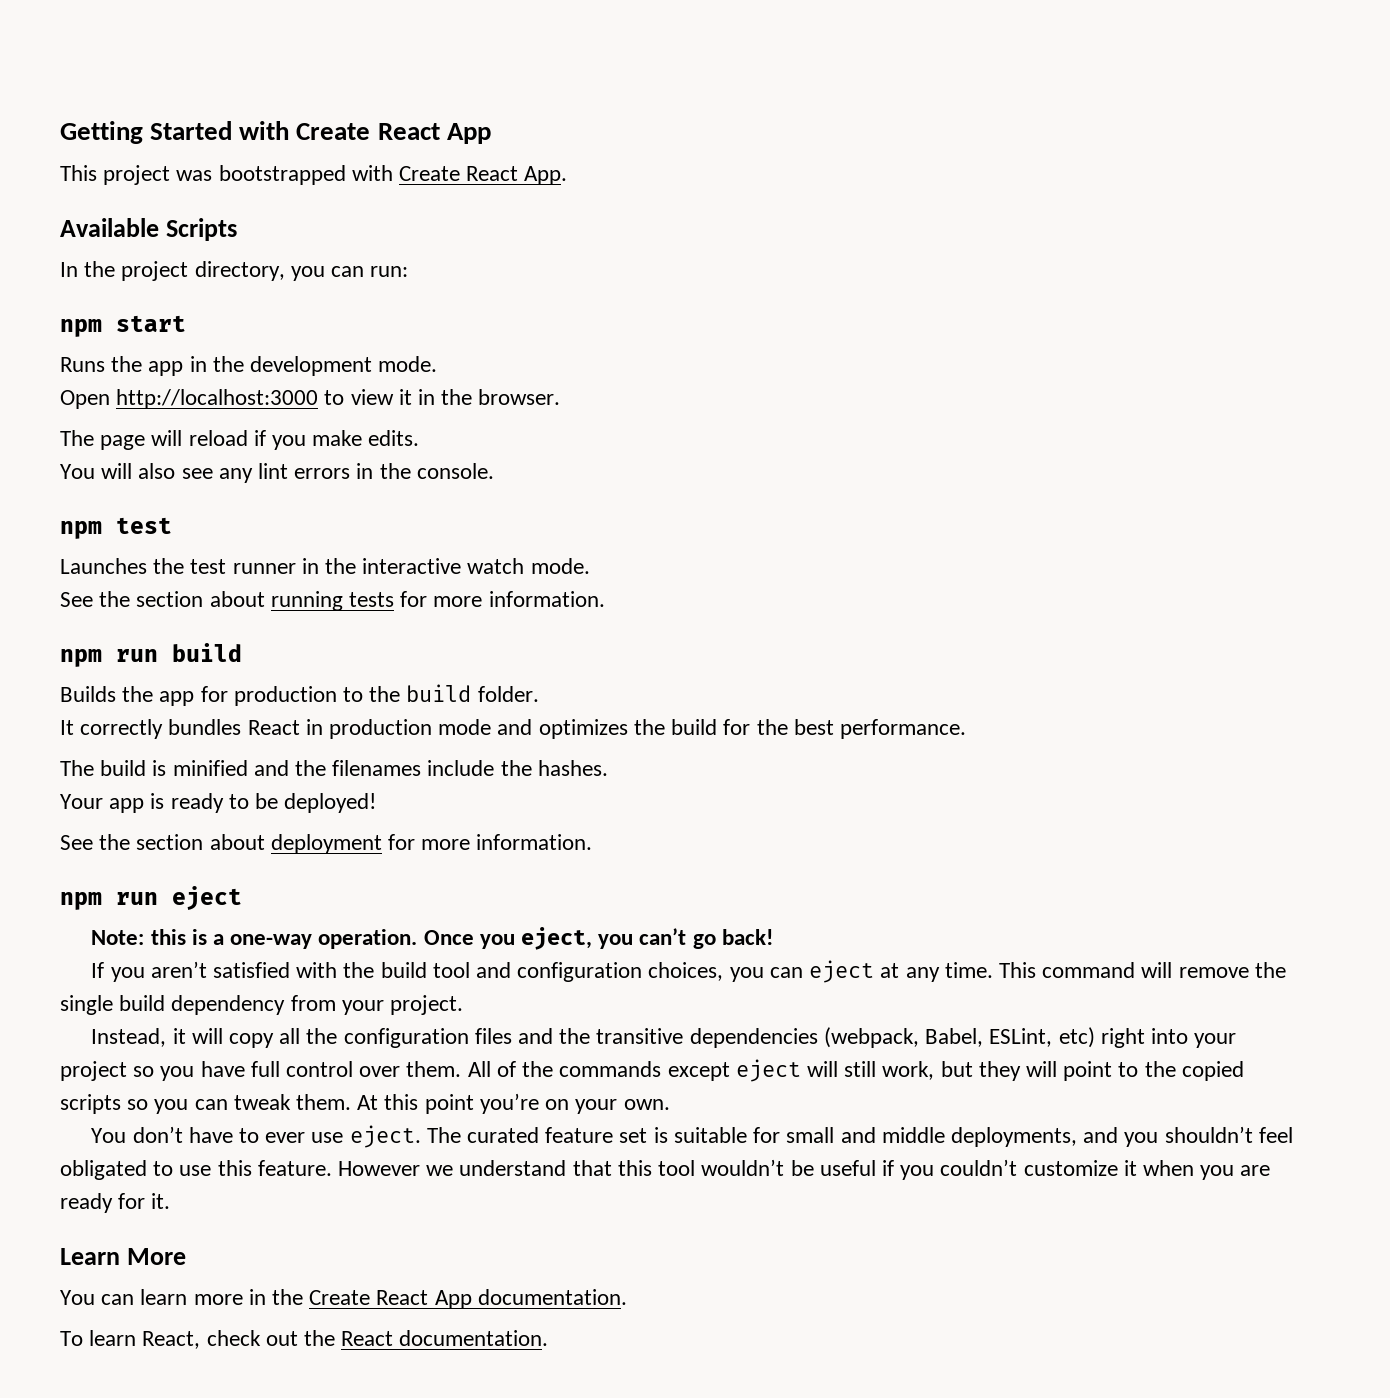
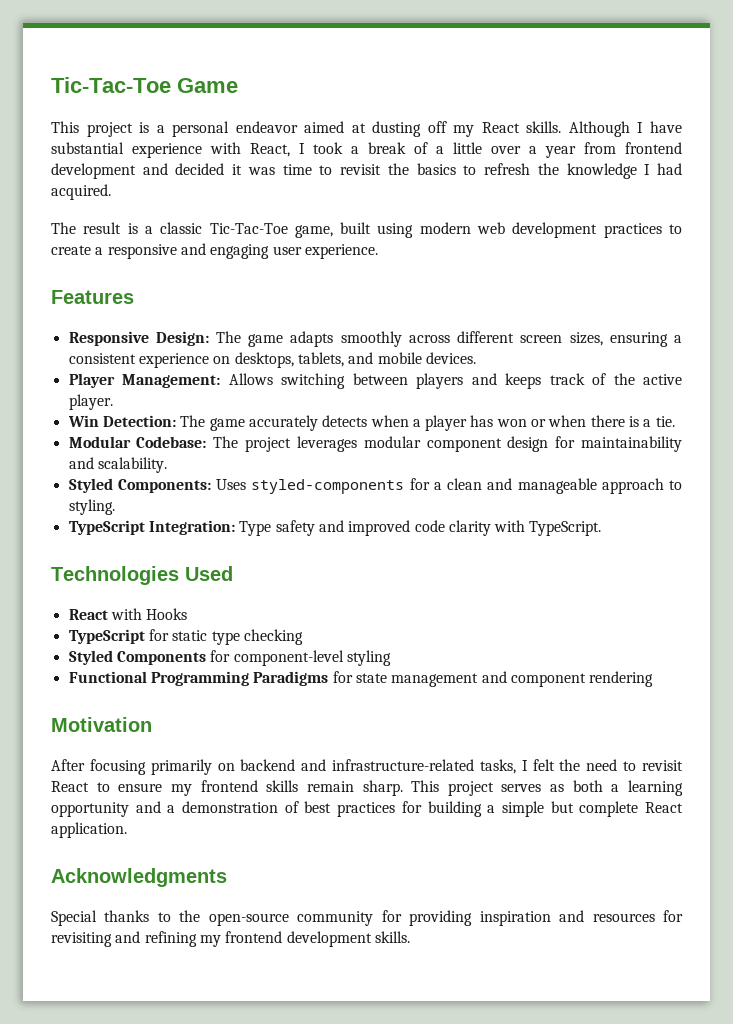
[60,121,491,144] [60,165,568,185] [60,218,237,241] [60,261,409,281] [60,315,186,337] [60,356,438,376] [60,389,561,409] [60,430,420,450] [60,463,494,483] [60,517,172,539] [60,558,590,574] [60,591,605,611] [60,643,242,667] [60,684,539,706] [60,719,966,739] [60,760,608,776] [60,793,377,813] [60,834,593,854] [60,886,242,910] [91,927,773,950] [91,960,1286,983] [60,995,464,1015] [91,1027,1237,1048] [60,1059,1244,1082] [60,1093,670,1114] [91,1125,1293,1148] [60,1159,1271,1180] [60,1193,171,1213] [60,1248,186,1265] [60,1289,627,1309] [60,1330,549,1349] Getting Started with Create React App // This project was bootstrapped with Create React App. // Available Scripts // In the project directory, you can run: // npm start // Runs the app in the development mode. // Open http://localhost:3000 to view it in the browser. // The page will reload if you make edits. // You will also see any lint errors in the console. // npm test // Launches the test runner in the interactive watch mode. // See the section about running tests for more information. // npm run build // Builds the app for production to the build folder. // It correctly bundles React in production mode and optimizes the build for the best performance. // The build is minified and the filenames include the hashes. // Your app is ready to be deployed! // See the section about deployment for more information. // npm run eject // Note: this is a one-way operation. Once you eject, you can’t go back! // If you aren’t satisfied with the build tool and configuration choices, you can eject at any time. This command will remove the single build dependency from your project. // Instead, it will copy all the configuration files and the transitive dependencies (webpack, Babel, ESLint, etc) right into your project so you have full control over them. All of the commands except eject will still work, but they will point to the copied scripts so you can tweak them. At this point you’re on your own. // You don’t have to ever use eject. The curated feature set is suitable for small and middle deployments, and you shouldn’t feel obligated to use this feature. However we understand that this tool wouldn’t be useful if you couldn’t customize it when you are ready for it. // Learn More // You can learn more in the Create React App documentation. // To learn React, check out the React documentation. -> [51,77,238,93] [51,121,683,137] [51,142,682,158] [51,163,683,179] [51,184,111,200] [51,222,682,238] [51,243,378,259] [51,290,134,304] [68,331,683,347] [68,352,476,368] [68,373,683,389] [68,394,113,410] [67,415,675,431] [68,436,682,452] [68,457,167,473] [68,478,683,494] [68,499,115,515] [68,520,602,536] [51,566,233,585] [68,608,188,620] [68,629,303,645] [68,650,391,666] [68,671,654,687] [51,717,152,732] [51,759,683,775] [51,780,683,796] [51,801,683,817] [51,822,127,838] [51,868,227,887] [51,910,683,926] [51,931,410,947] Tic-Tac-Toe Game // This project is a personal endeavor aimed at dusting off my React skills. Although I have substantial experience with React, I took a break of a little over a year from frontend development and decided it was time to revisit the basics to refresh the knowledge I had acquired. // The result is a classic Tic-Tac-Toe game, built using modern web development practices to create a responsive and engaging user experience. // Features // Responsive Design: The game adapts smoothly across different screen sizes, ensuring a consistent experience on desktops, tablets, and mobile devices. // Player Management: Allows switching between players and keeps track of the active player. // Win Detection: The game accurately detects when a player has won or when there is a tie. // Modular Codebase: The project leverages modular component design for maintainability and scalability. // Styled Components: Uses styled-components for a clean and manageable approach to styling. // TypeScript Integration: Type safety and improved code clarity with TypeScript. // Technologies Used // React with Hooks // TypeScript for static type checking // Styled Components for component-level styling // Functional Programming Paradigms for state management and component rendering // Motivation // After focusing primarily on backend and infrastructure-related tasks, I felt the need to revisit React to ensure my frontend skills remain sharp. This project serves as both a learning opportunity and a demonstration of best practices for building a simple but complete React application. // Acknowledgments // Special thanks to the open-source community for providing inspiration and resources for revisiting and refining my frontend development skills.

